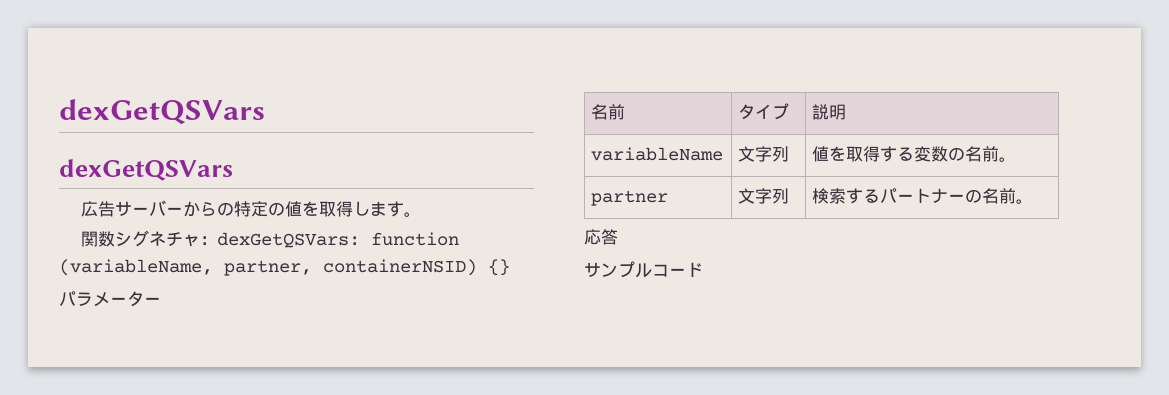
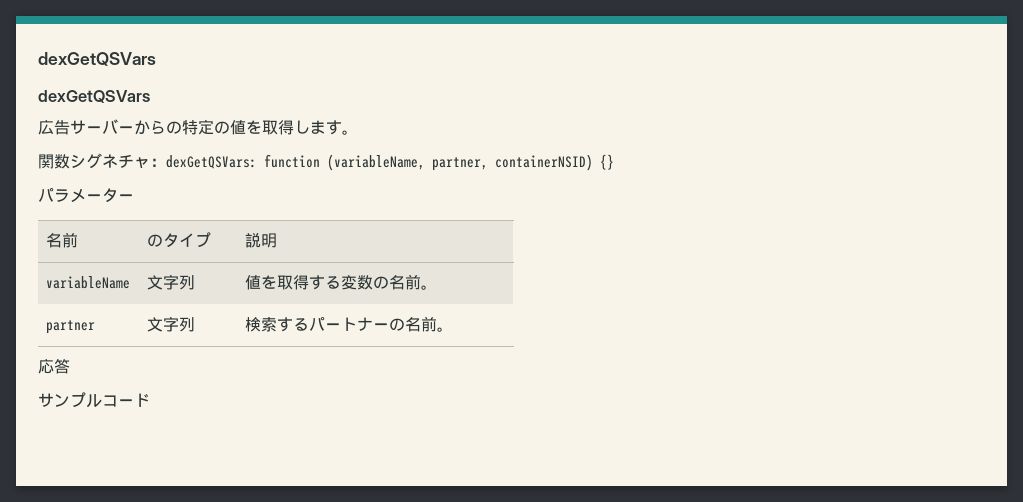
(626, 112) none -> [147,234,164,247] の

